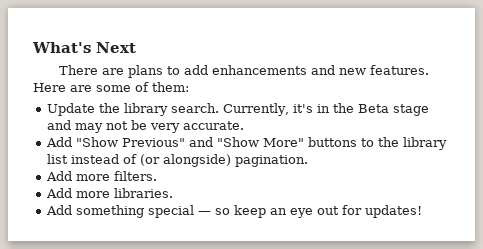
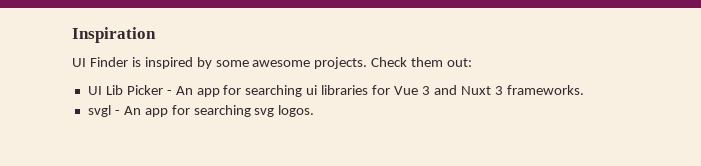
[32,42,136,53] [59,65,430,78] [33,82,189,92] [46,103,429,116] [46,120,244,133] [45,137,447,150] [46,154,308,167] [45,171,157,181] [45,188,173,198] [45,205,422,218] What's Next // There are plans to add enhancements and new features. Here are some of them: // Update the library search. Currently, it's in the Beta stage and may not be very accurate. // Add "Show Previous" and "Show More" buttons to the library list instead of (or alongside) pagination. // Add more filters. // Add more libraries. // Add something special — so keep an eye out for updates! -> [72,27,156,43] [72,57,473,69] [87,85,584,97] [87,105,315,117] Inspiration // UI Finder is inspired by some awesome projects. Check them out: // UI Lib Picker - An app for searching ui libraries for Vue 3 and Nuxt 3 frameworks. // svgl - An app for searching svg logos.

